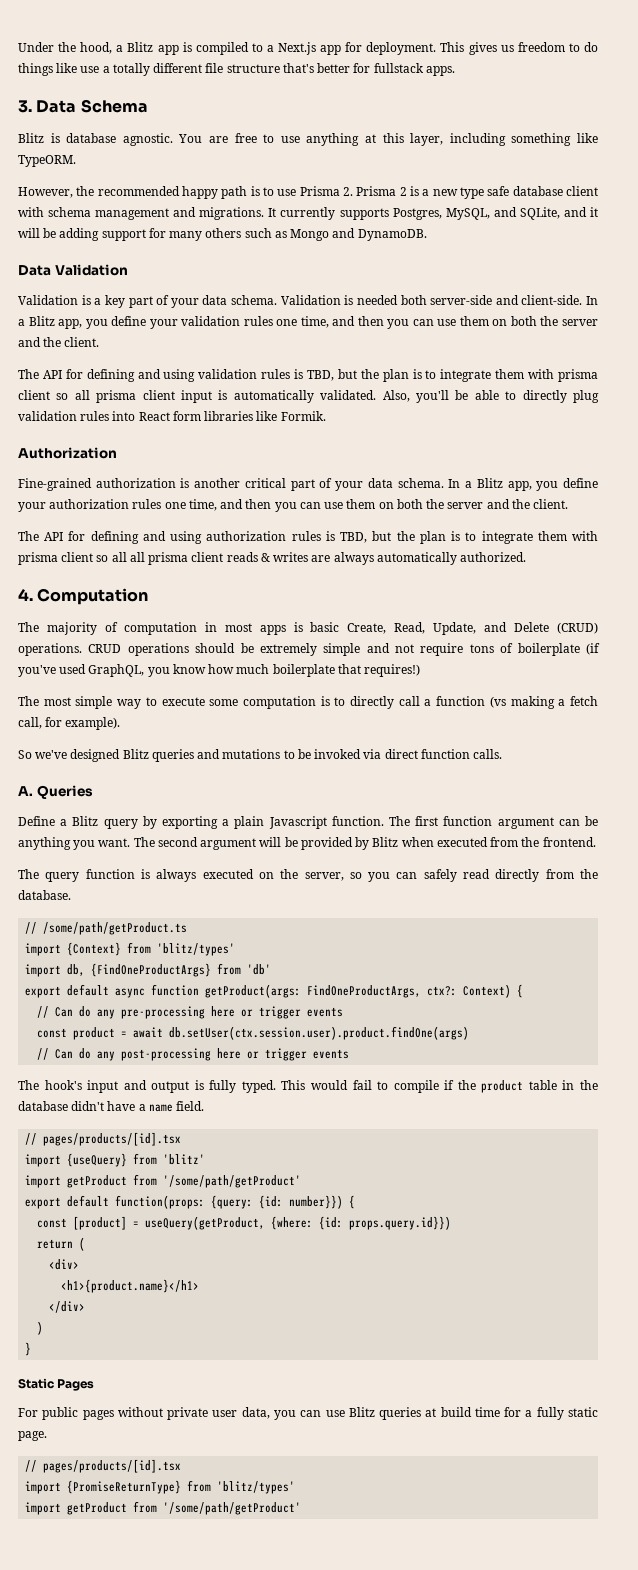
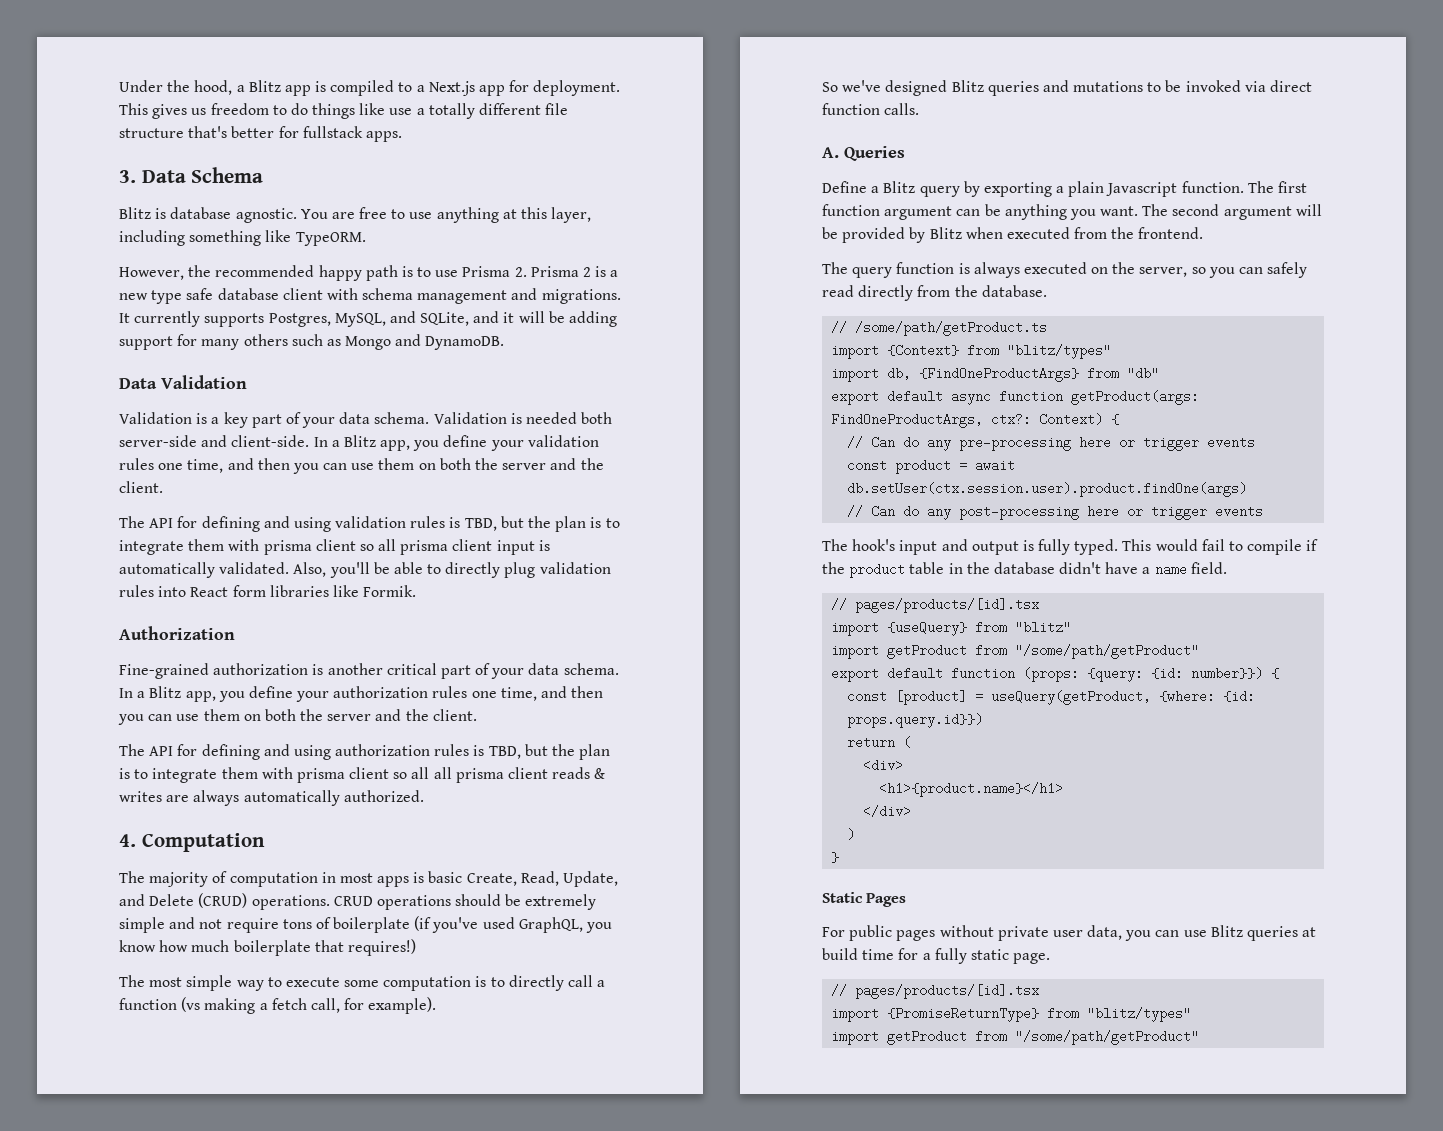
[157,943,236,956] 'blitz/types' -> [1007,344,1112,359] "blitz/types"
[247,964,272,975] 'db' -> [1127,367,1160,380] "db"
[163,1154,206,1165] [25,1174,302,1188] [25,1195,206,1209] 'blitz' // import getProduct from '/some/path/getProduct' // export default function(props: -> [1015,621,1072,634] [831,644,1200,659] [831,667,1080,682] "blitz" // import getProduct from "/some/path/getProduct" // export default function (props:
[217,1481,296,1494] [25,1501,302,1515] 'blitz/types' // import getProduct from '/some/path/getProduct' -> [1087,1007,1192,1022] [831,1030,1200,1045] "blitz/types" // import getProduct from "/some/path/getProduct"

